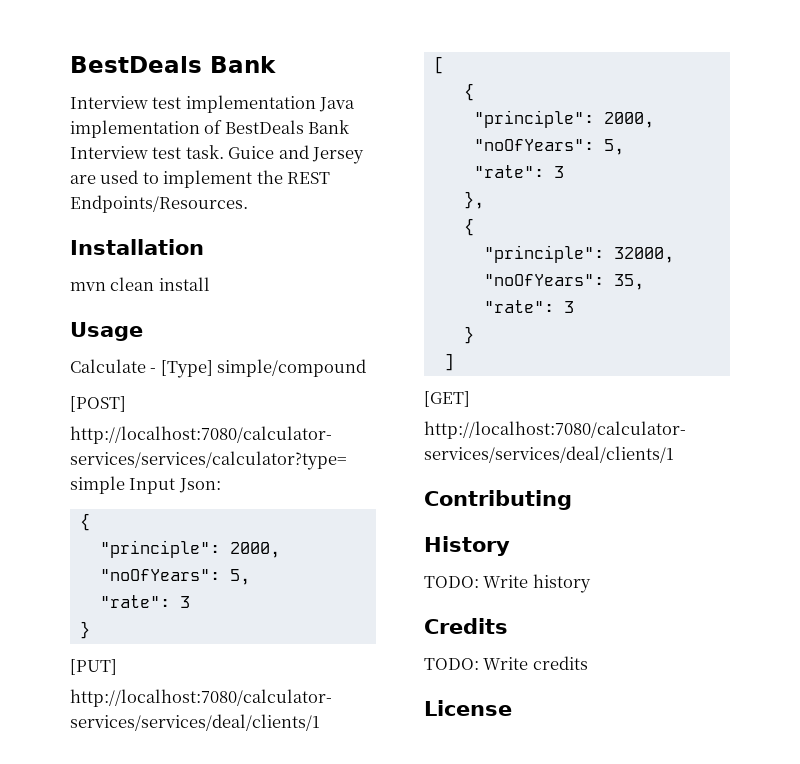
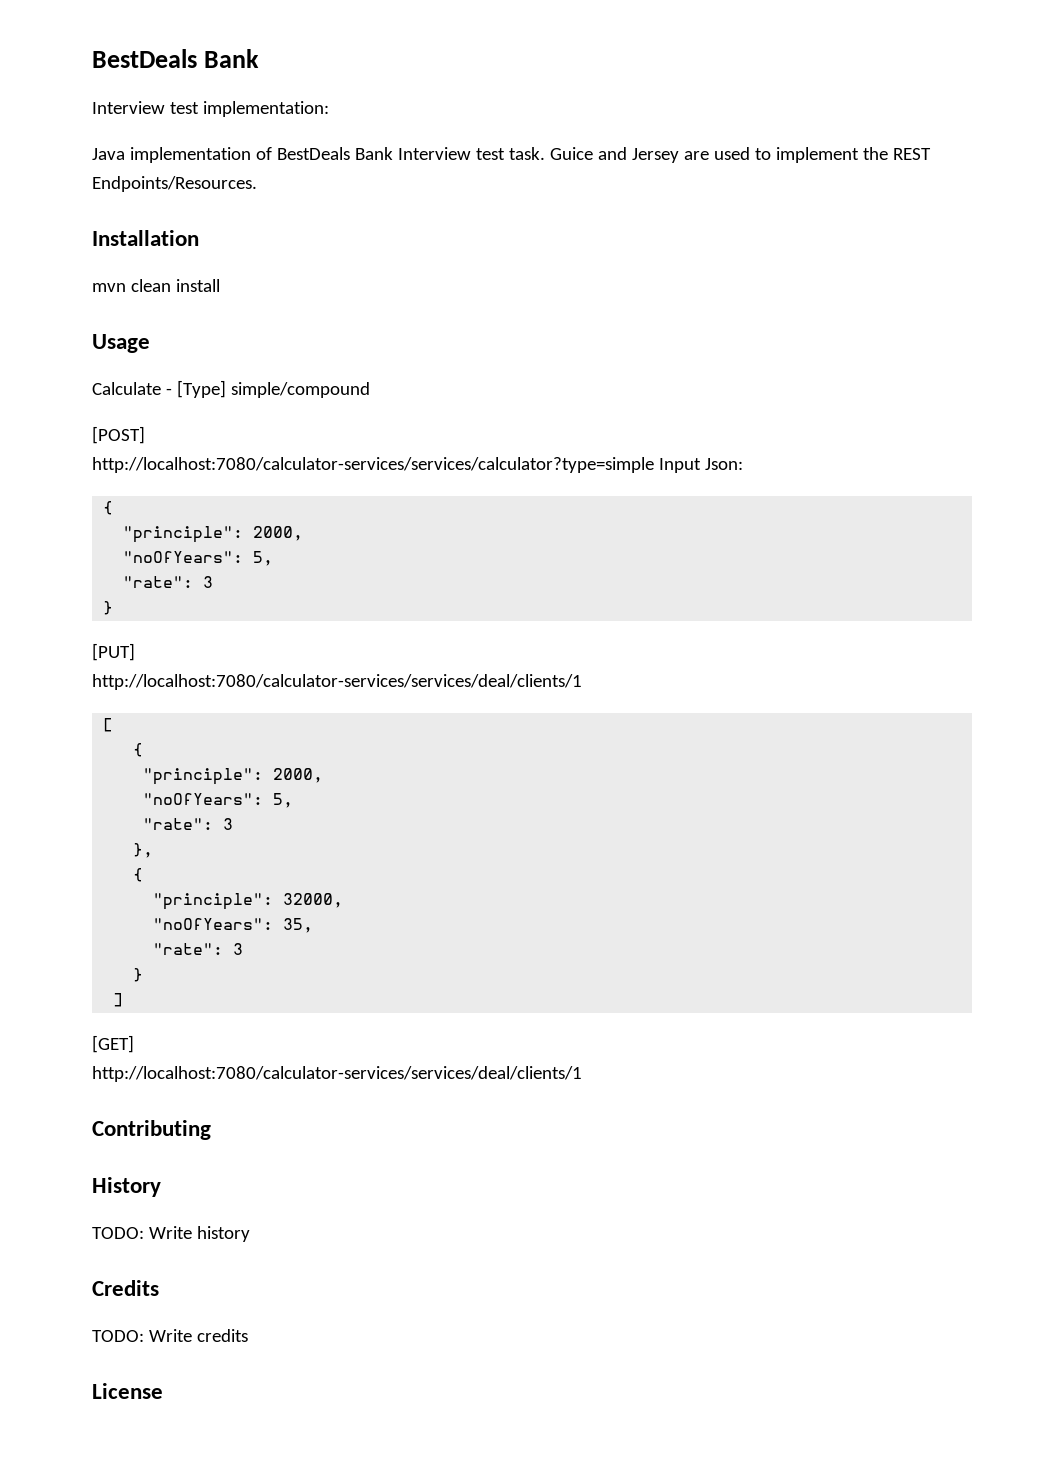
[185,95,316,113] implementation -> [202,101,329,117] implementation: //

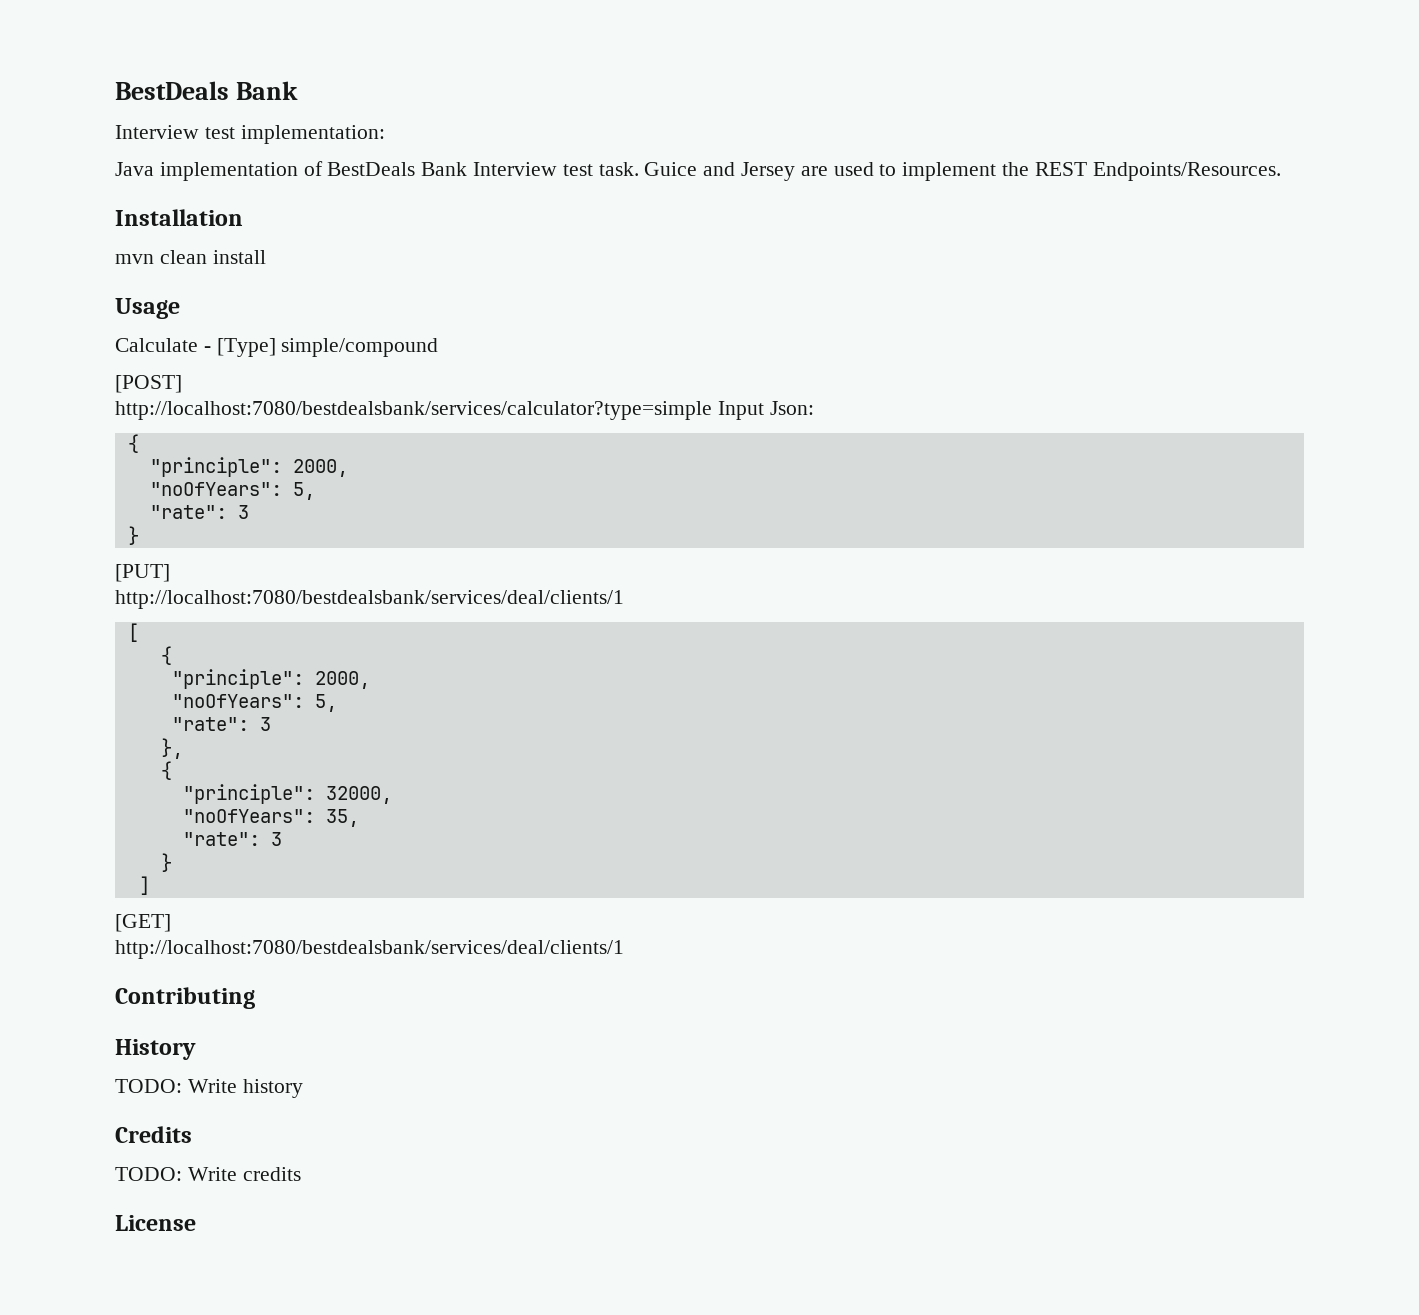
[92,457,654,473] http://localhost:7080/calculator-services/services/calculator?type=simple -> [115,401,712,420] http://localhost:7080/bestdealsbank/services/calculator?type=simple
[92,674,582,690] http://localhost:7080/calculator-services/services/deal/clients/1 -> [115,590,624,609] http://localhost:7080/bestdealsbank/services/deal/clients/1
[92,1066,582,1082] http://localhost:7080/calculator-services/services/deal/clients/1 -> [115,940,624,959] http://localhost:7080/bestdealsbank/services/deal/clients/1

